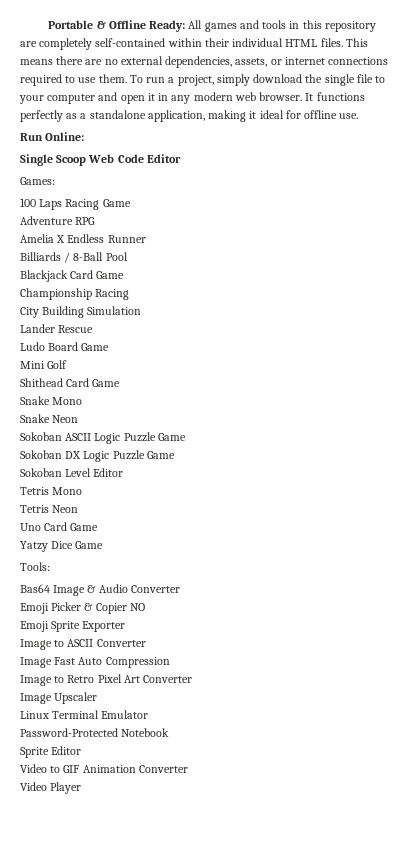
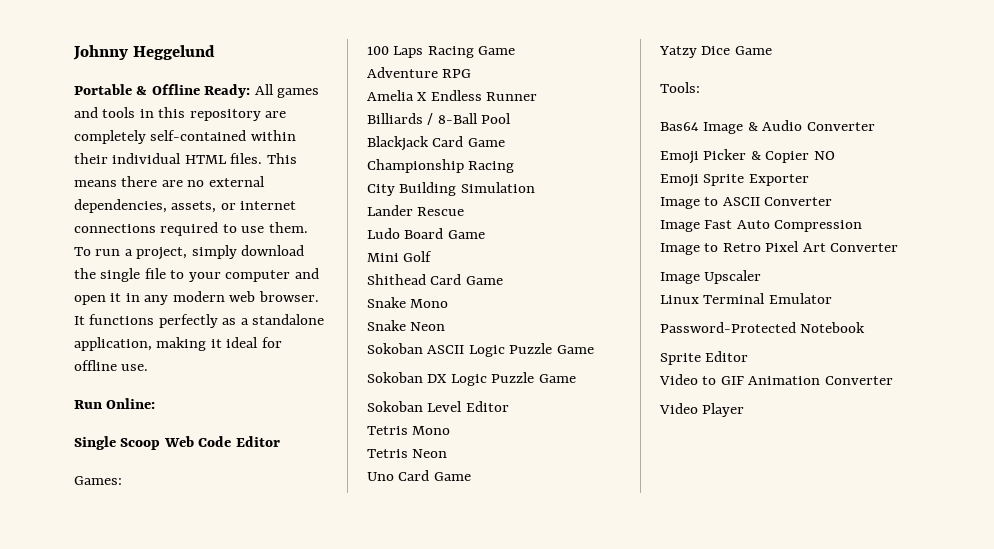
(48, 24) none -> [73,45,216,60] Johnny Heggelund //

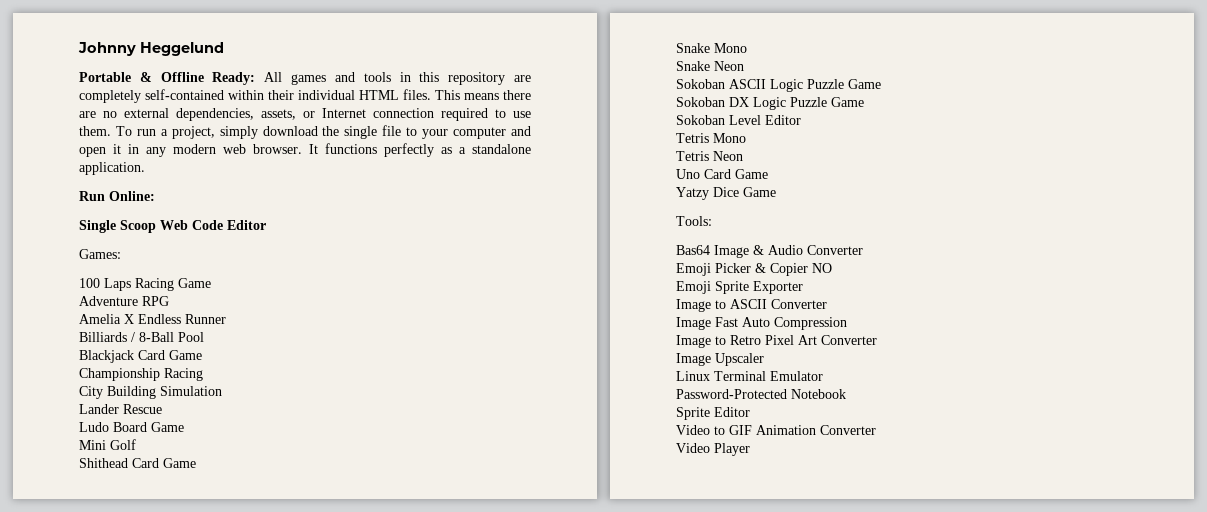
[240,201,297,210] [74,224,156,233] internet connections -> [322,108,434,118] Internet connection
[74,337,282,351] [74,360,149,371] application, making it ideal for offline use. -> [79,162,145,175] application.

